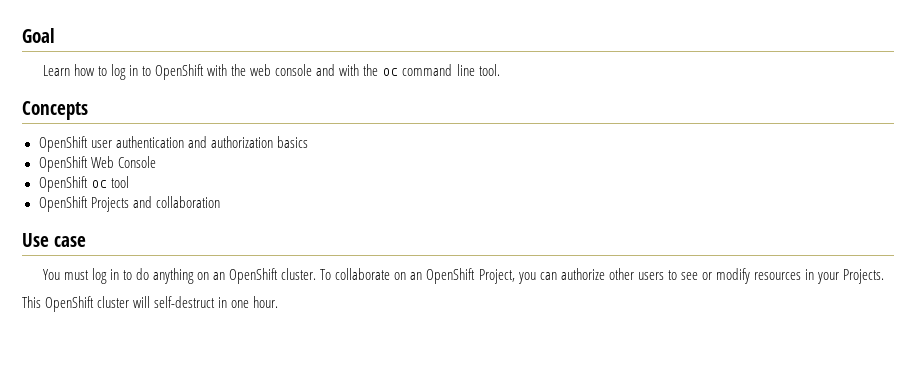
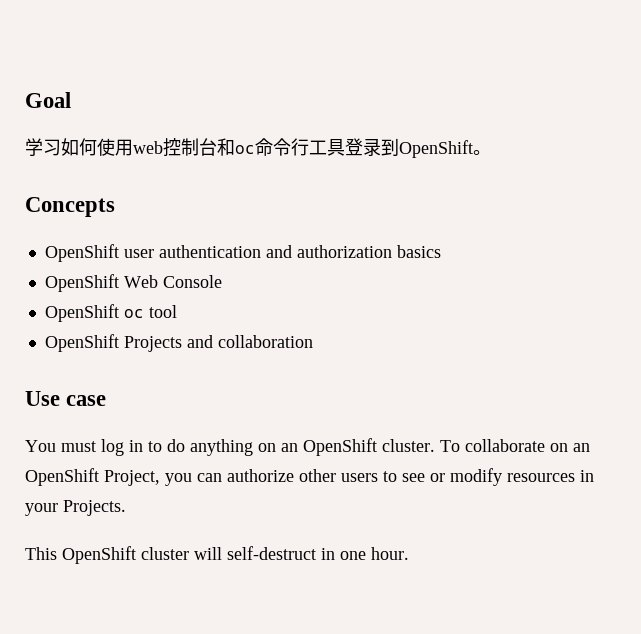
[42,64,500,80] Learn how to log in to OpenShift with the web console and with the oc command line tool. -> [25,138,491,158] 学习如何使用web控制台和oc命令行工具登录到OpenShift。

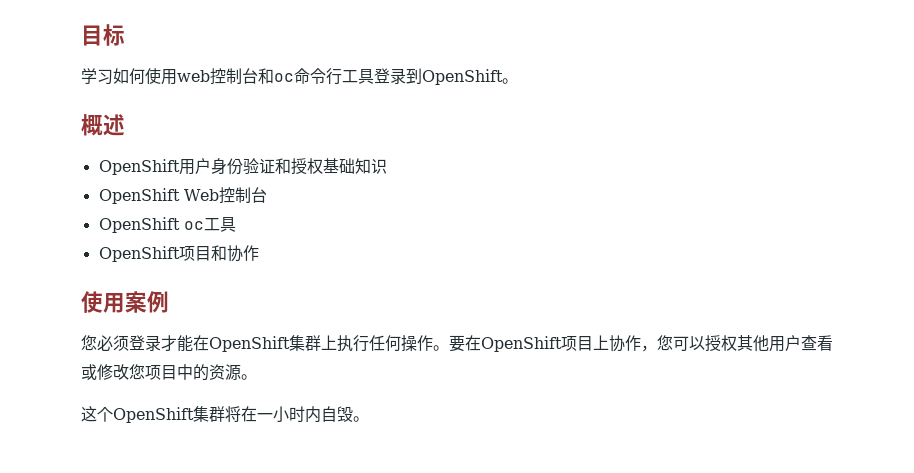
[25,92,71,108] Goal -> [81,24,125,46] 目标
[25,197,115,217] [44,244,441,262] Concepts // OpenShift user authentication and authorization basics -> [81,114,125,136] [98,158,387,175] 概述 // OpenShift用户身份验证和授权基础知识
[162,275,222,288] Console -> [218,187,267,204] 控制台
[148,305,177,318] [44,334,313,352] [25,391,107,406] [25,438,590,456] [25,468,594,486] [25,500,126,516] [25,546,409,564] tool // OpenShift Projects and collaboration // Use case // You must log in to do anything on an OpenShift cluster. To collaborate on an OpenShift Project, you can authorize other users to see or modify resources in your Projects. // This OpenShift cluster will self-destruct in one hour. -> [203,217,236,232] [98,245,259,262] [81,291,169,313] [81,335,833,352] [81,364,257,381] [81,406,369,423] 工具 // OpenShift项目和协作 // 使用案例 // 您必须登录才能在OpenShift集群上执行任何操作。要在OpenShift项目上协作，您可以授权其他用户查看或修改您项目中的资源。 // 这个OpenShift集群将在一小时内自毁。

